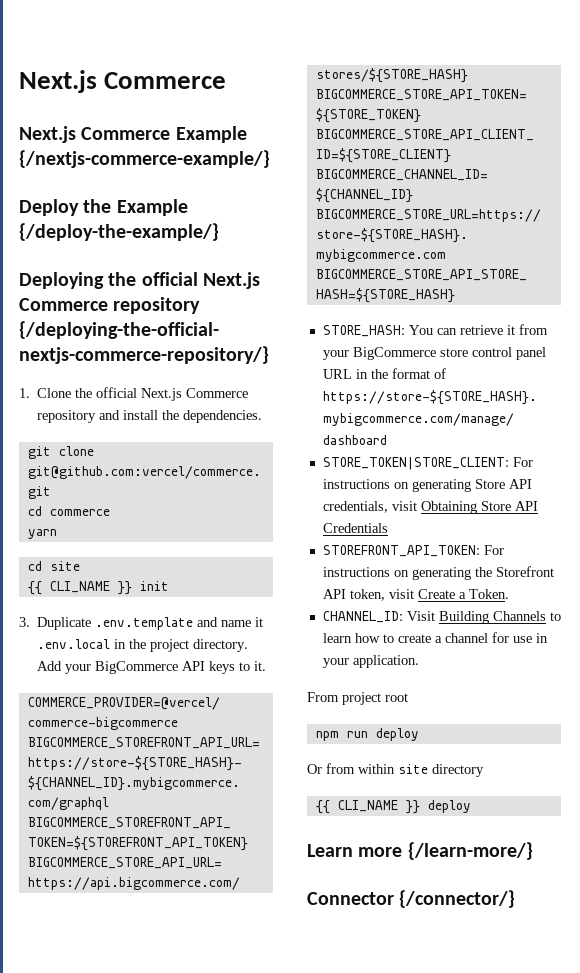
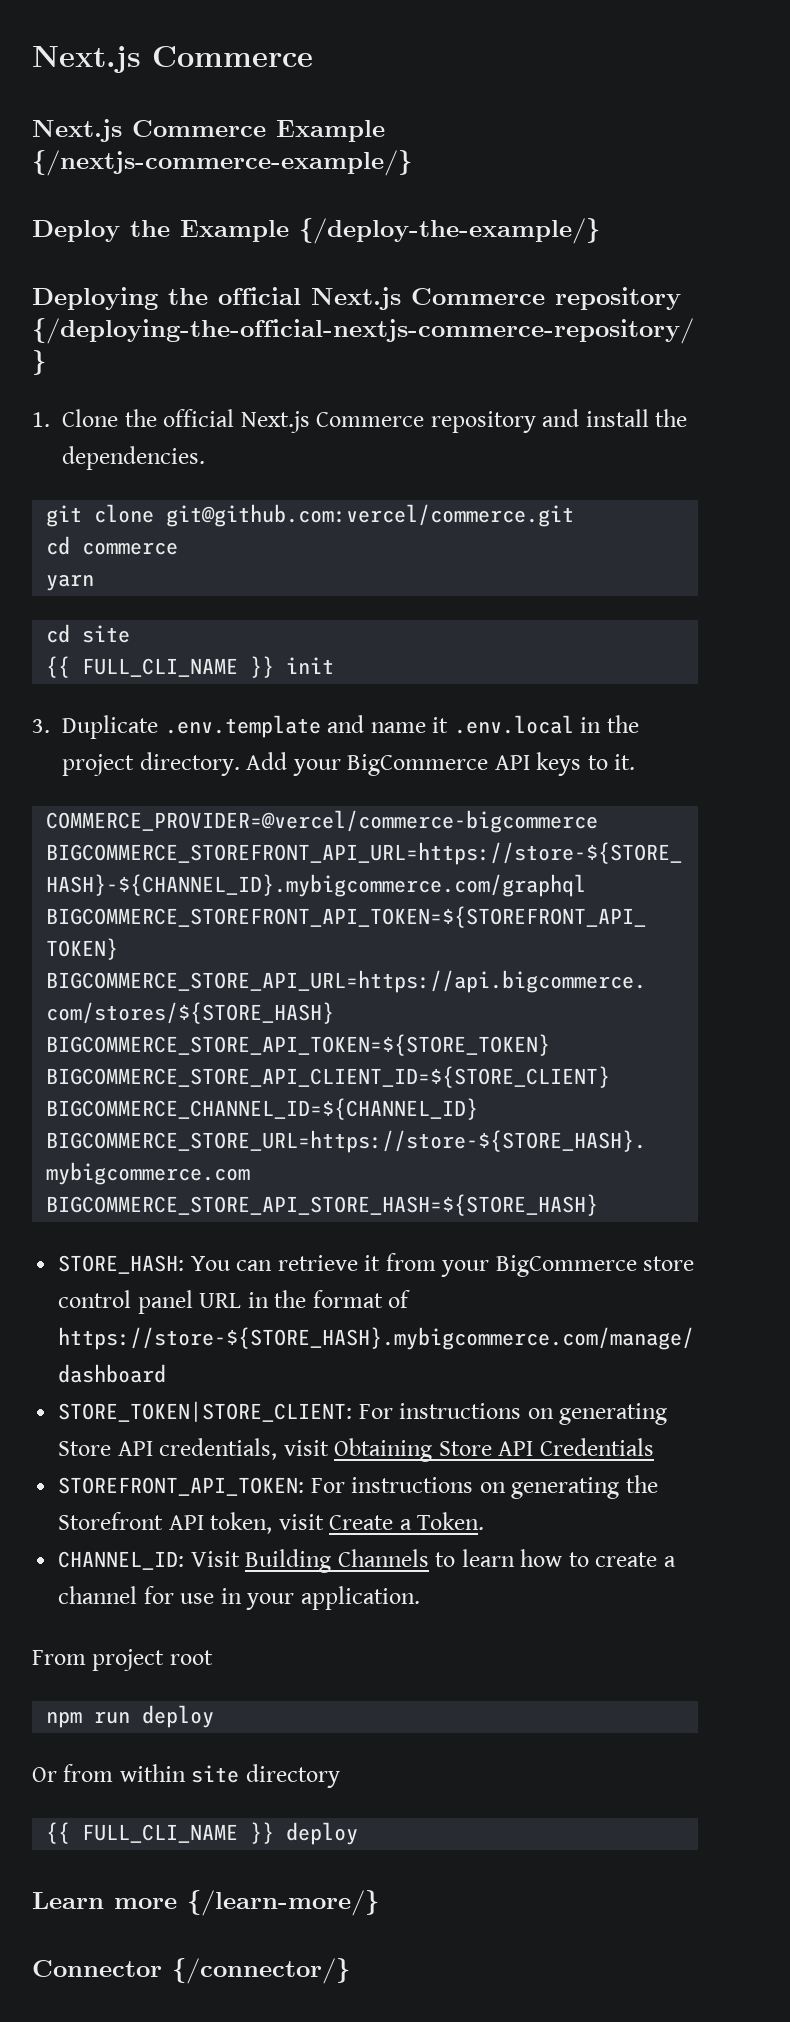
[49,581,110,593] CLI_NAME -> [82,658,239,677] FULL_CLI_NAME
[337,800,398,812] CLI_NAME -> [82,1824,239,1843] FULL_CLI_NAME

